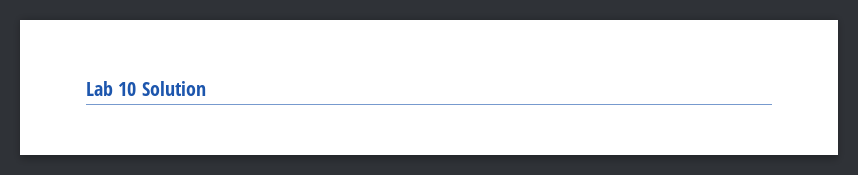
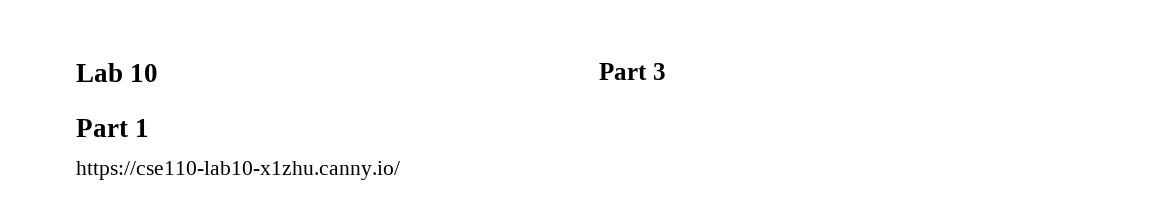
[141,81,206,96] Solution -> [76,119,150,137] [76,161,400,180] [599,63,666,80] // Part 1 // https://cse110-lab10-x1zhu.canny.io/ // Part 3

